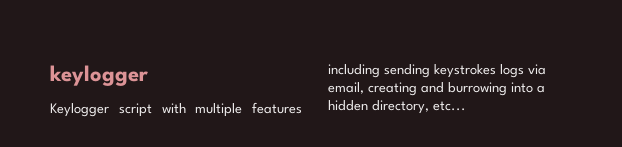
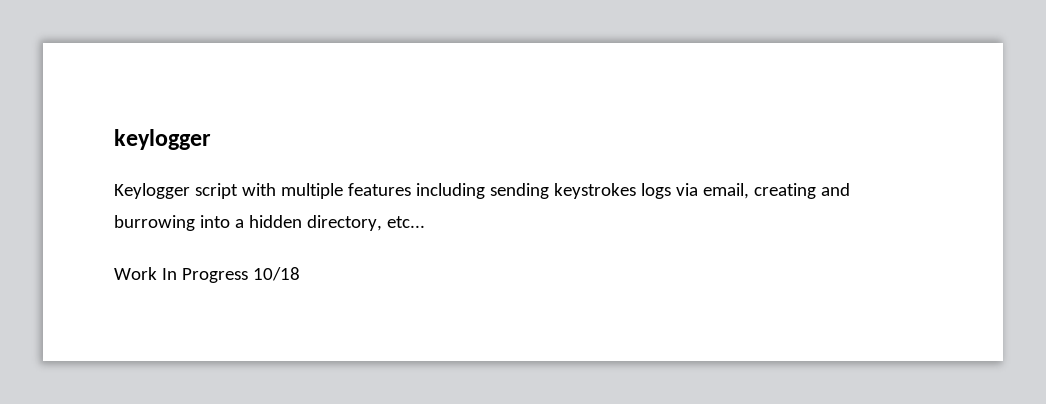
(466, 106) none -> [114,267,300,283] // Work In Progress 10/18

